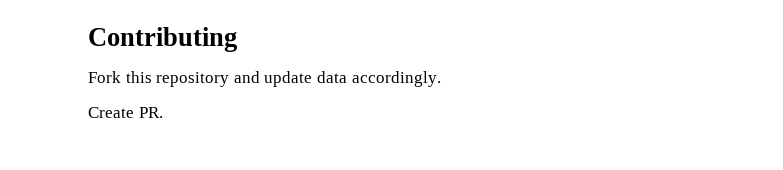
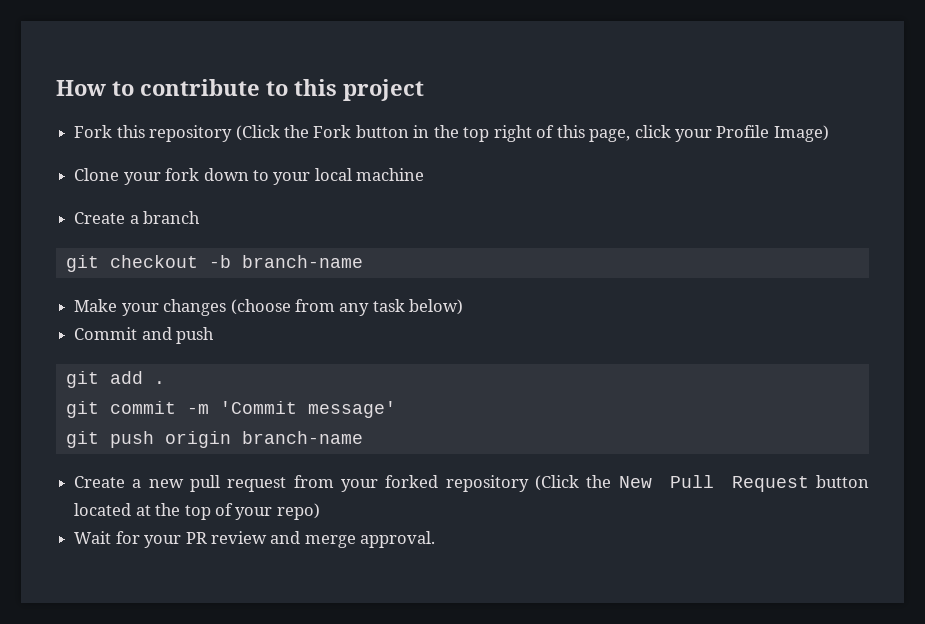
[88,27,237,52] [88,71,441,87] [88,107,163,118] Contributing // Fork this repository and update data accordingly. // Create PR. -> [56,79,424,101] [74,125,829,142] [74,168,425,185] [74,211,201,224] [65,255,363,272] [74,299,464,316] [74,327,215,344] [65,371,165,388] [65,401,396,418] [65,431,363,448] [74,475,869,492] [74,503,320,520] [74,531,436,548] How to contribute to this project // Fork this repository (Click the Fork button in the top right of this page, click your Profile Image) // Clone your fork down to your local machine // Create a branch // git checkout -b branch-name // Make your changes (choose from any task below) // Commit and push // git add . // git commit -m 'Commit message' // git push origin branch-name // Create a new pull request from your forked repository (Click the New Pull Request button located at the top of your repo) // Wait for your PR review and merge approval.

